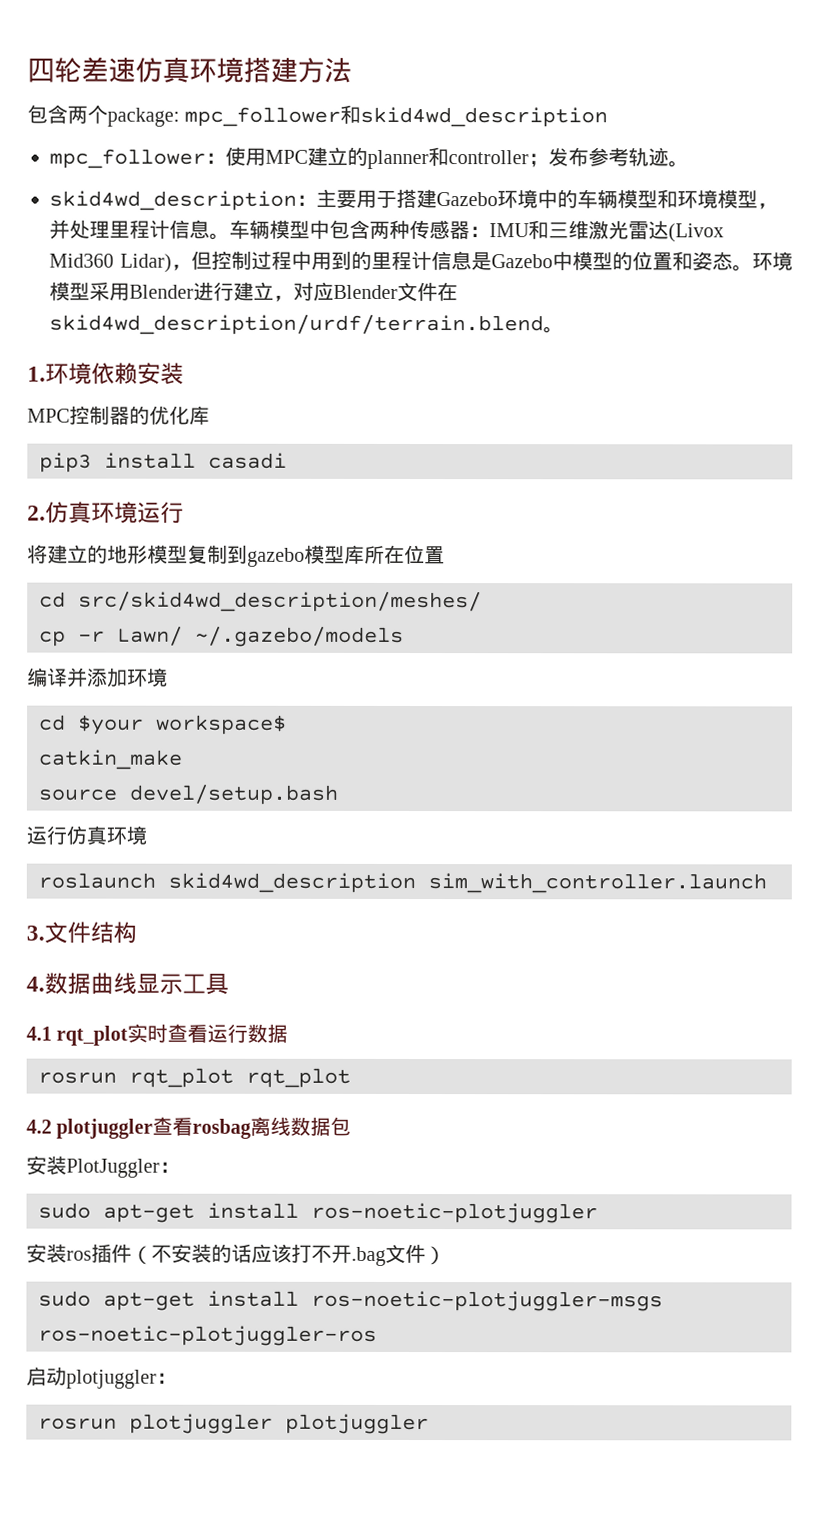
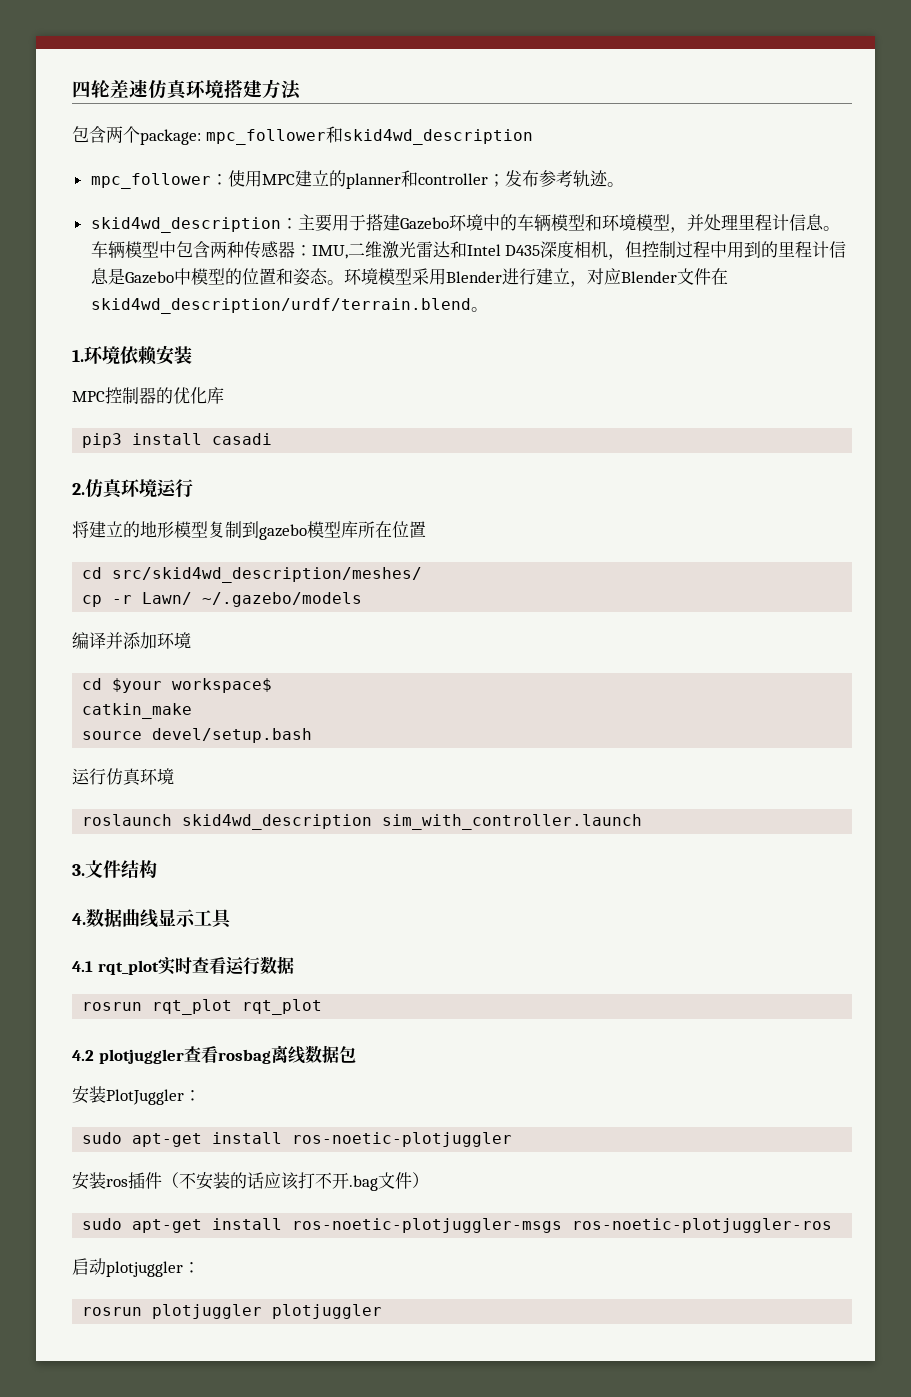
[489,220,569,240] IMU和三 -> [311,243,365,259] IMU,二
[668,223,724,243] [49,253,173,273] (Livox Mid360 Lidar) -> [449,241,609,258] 和Intel D435深度相机

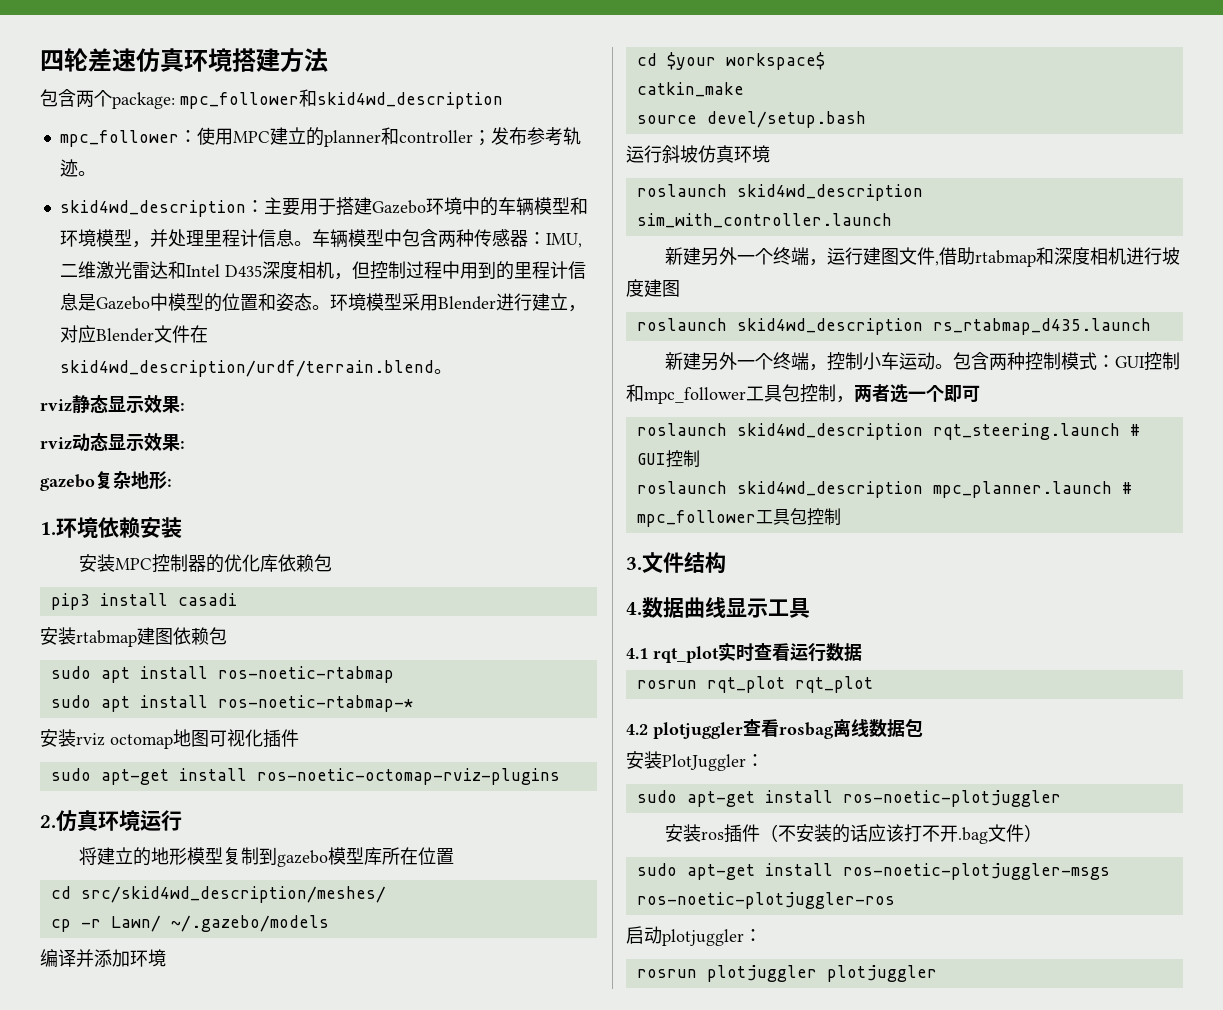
(488, 309) none -> [40,394,185,414] [40,432,185,452] [40,471,172,491] // rviz静态显示效果: // rviz动态显示效果: // gazebo复杂地形:
(192, 355) none -> [79,554,116,572] 安装
(224, 395) none -> [278,554,333,572] 依赖包
(273, 439) none -> [40,627,227,647] [50,666,394,683] [50,695,413,712] [40,729,299,749] [50,768,560,785] // 安装rtabmap建图依赖包 // sudo apt install ros-noetic-rtabmap // sudo apt install ros-noetic-rtabmap-* // 安装rviz octomap地图可视化插件 // sudo apt-get install ros-noetic-octomap-rviz-plugins
(106, 776) none -> [662,145,698,163] 斜坡
(643, 822) none -> [665,247,1181,267] [626,279,680,297] [636,318,1151,335] [665,352,1181,371] [626,384,980,404] [636,423,1140,440] [636,450,700,468] [636,481,1132,498] [636,508,841,527] // 新建另外一个终端，运行建图文件,借助rtabmap和深度相机进行坡度建图 // roslaunch skid4wd_description rs_rtabmap_d435.launch // 新建另外一个终端，控制小车运动。包含两种控制模式：GUI控制和mpc_follower工具包控制，两者选一个即可 // roslaunch skid4wd_description rqt_steering.launch # GUI控制 // roslaunch skid4wd_description mpc_planner.launch # mpc_follower工具包控制

